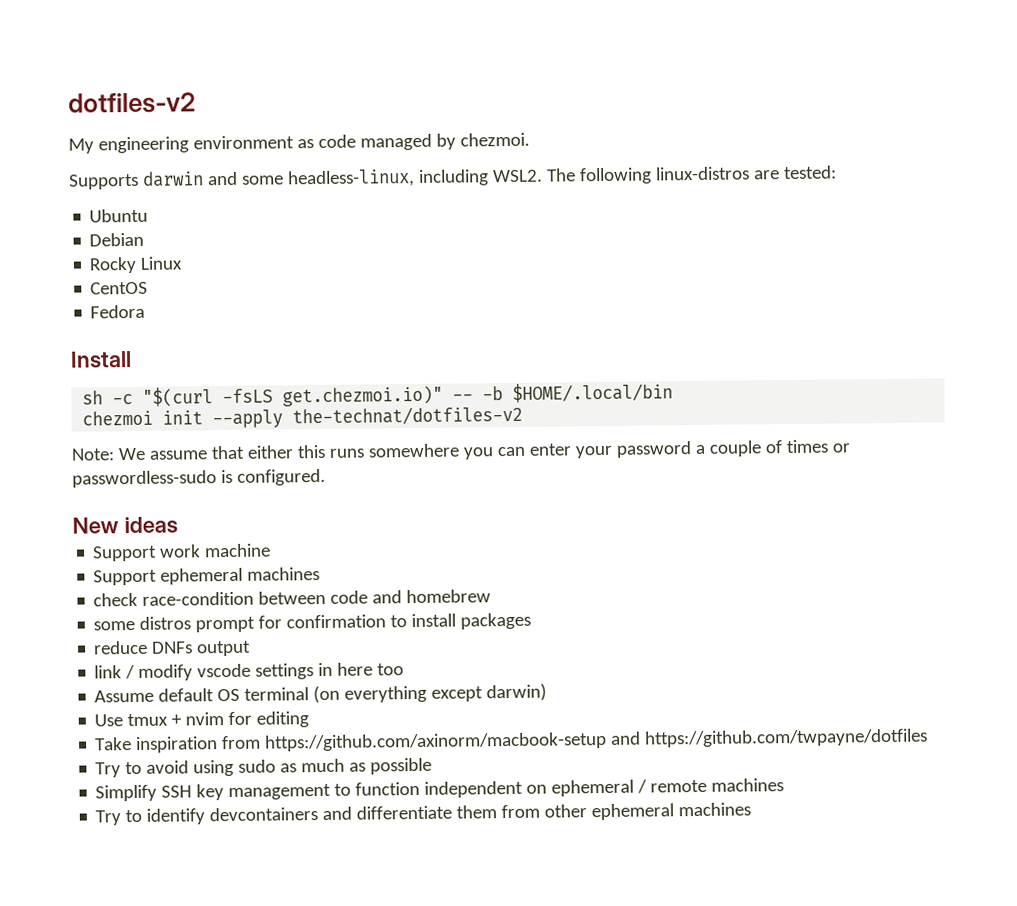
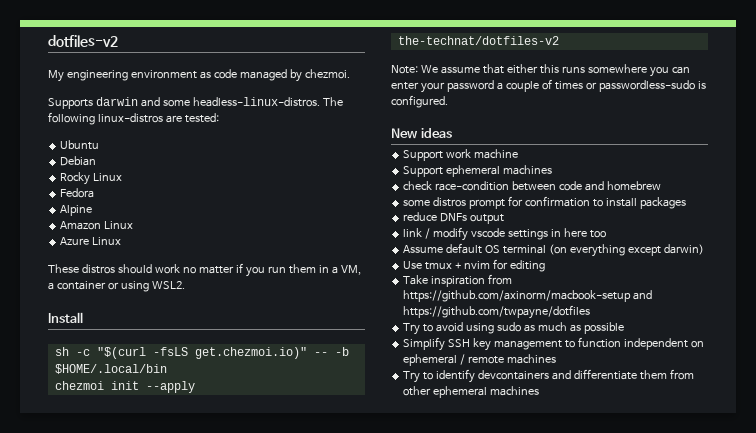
[286,168,543,188] headless-linux, including WSL2. -> [192,97,320,107] headless-linux-distros.
[90,281,149,295] [90,304,146,319] CentOS // Fedora -> [60,188,95,198] [60,205,93,216] [60,221,134,230] [60,237,122,245] [48,263,361,277] [48,281,185,292] Fedora // Alpine // Amazon Linux // Azure Linux // These distros should work no matter if you run them in a VM, a container or using WSL2.

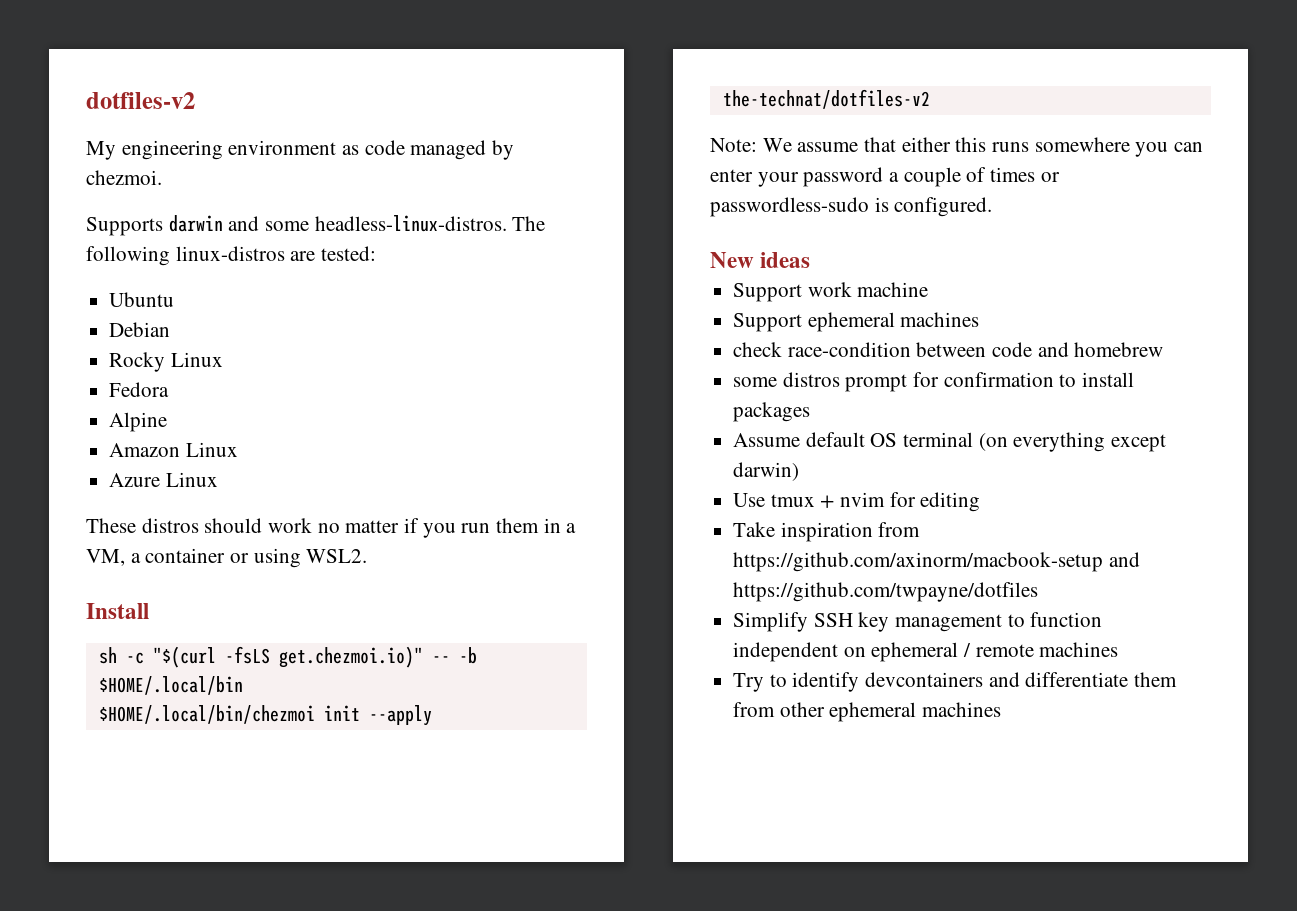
[54,381,104,390] chezmoi -> [98,705,315,724] $HOME/.local/bin/chezmoi
[403,212,505,224] [403,227,606,241] // reduce DNFs output // link / modify vscode settings in here too -> (811, 412) none
[403,322,624,335] // Try to avoid using sudo as much as possible -> (1039, 592) none

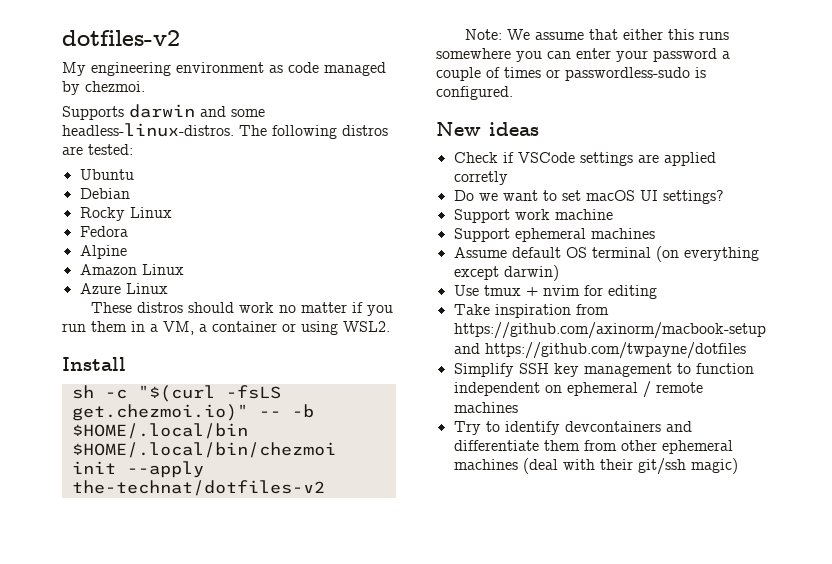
[175,246,285,261] linux-distros -> [342,125,388,136] distros
(811, 260) none -> [453,152,716,166] [453,171,508,185] [453,190,724,204] // Check if VSCode settings are applied corretly // Do we want to set macOS UI settings?
[733,342,1164,357] [733,372,1135,392] [733,402,811,422] // check race-condition between code and homebrew // some distros prompt for confirmation to install packages -> (655, 233) none
(1002, 709) none -> [522,458,738,475] (deal with their git/ssh magic)

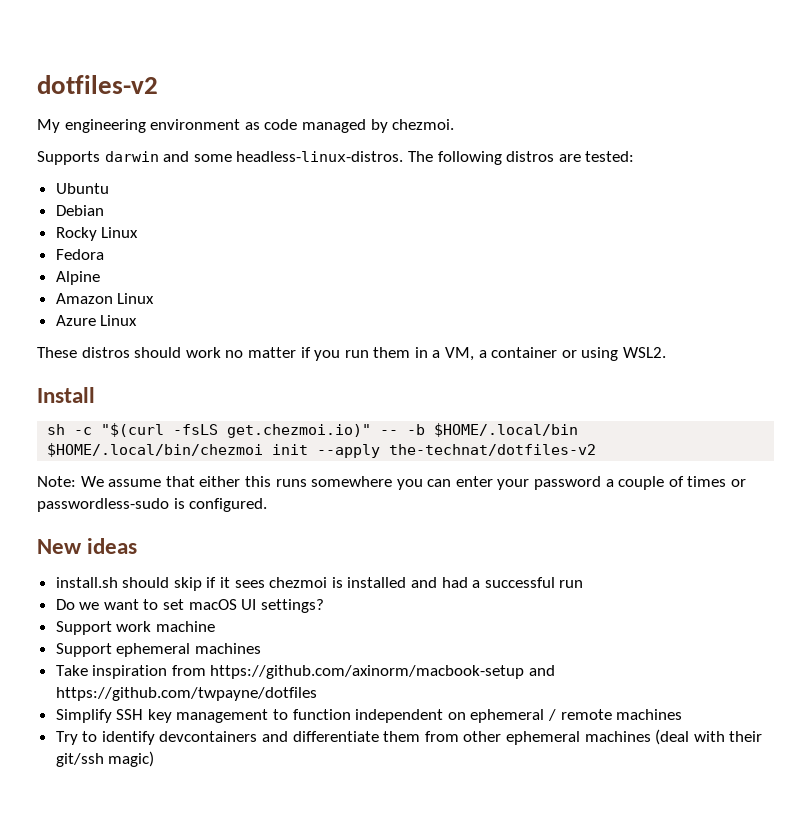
[453,152,716,166] [453,171,508,185] Check if VSCode settings are applied corretly -> [55,577,584,591] install.sh should skip if it sees chezmoi is installed and had a successful run
[453,246,759,262] [453,265,559,281] [453,285,657,299] // Assume default OS terminal (on everything except darwin) // Use tmux + nvim for editing -> (261, 648) none

